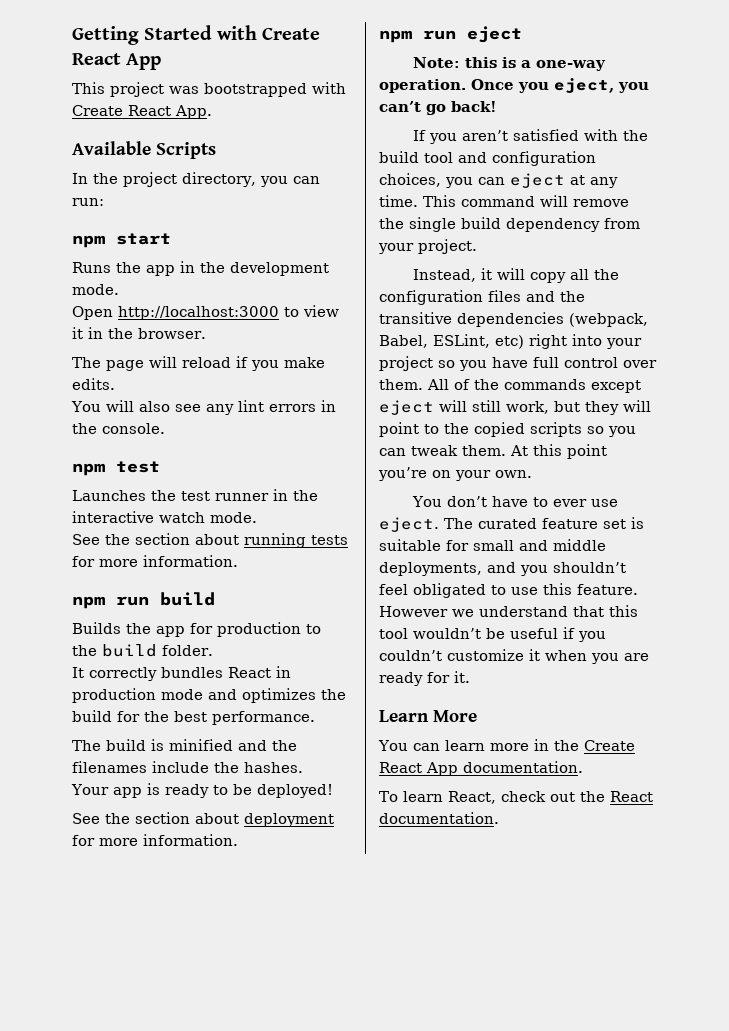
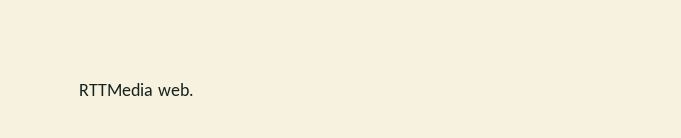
[72,25,321,45] [72,53,162,70] [72,82,346,97] [72,105,212,119] [72,141,217,159] [72,172,320,187] [72,198,104,206] [72,233,171,248] [72,261,329,276] [72,284,119,295] [72,305,339,320] [72,327,206,339] [72,356,325,371] [72,378,115,390] [71,400,336,415] [72,423,165,434] [72,461,160,476] [72,489,318,501] [72,511,257,523] [72,533,348,548] [72,555,238,567] [72,592,215,609] [72,622,321,637] [72,644,213,657] [72,666,291,681] [72,688,346,703] [72,710,315,725] [72,739,297,751] [72,761,303,773] [71,783,333,798] [72,812,334,827] [72,834,238,846] [379,26,522,43] [412,57,606,71] [379,78,649,93] [379,101,497,115] [412,129,648,144] [379,151,596,166] [379,173,618,188] [379,195,629,207] [379,217,640,232] [378,239,477,254] [412,268,619,283] [379,290,585,305] [379,312,648,327] [379,334,642,349] [379,356,657,371] [379,379,641,393] [379,400,651,415] [379,422,636,437] [379,444,607,459] [378,467,532,481] [411,496,618,507] [379,517,644,532] [379,539,606,551] [379,562,626,576] [379,583,638,598] [379,605,638,617] [379,627,606,642] [379,649,649,664] [379,671,470,686] [379,710,478,722] [378,739,635,751] [379,761,583,776] [379,791,653,804] [379,812,499,824] Getting Started with Create React App // This project was bootstrapped with Create React App. // Available Scripts // In the project directory, you can run: // npm start // Runs the app in the development mode. // Open http://localhost:3000 to view it in the browser. // The page will reload if you make edits. // You will also see any lint errors in the console. // npm test // Launches the test runner in the interactive watch mode. // See the section about running tests for more information. // npm run build // Builds the app for production to the build folder. // It correctly bundles React in production mode and optimizes the build for the best performance. // The build is minified and the filenames include the hashes. // Your app is ready to be deployed! // See the section about deployment for more information. // npm run eject // Note: this is a one-way operation. Once you eject, you can’t go back! // If you aren’t satisfied with the build tool and configuration choices, you can eject at any time. This command will remove the single build dependency from your project. // Instead, it will copy all the configuration files and the transitive dependencies (webpack, Babel, ESLint, etc) right into your project so you have full control over them. All of the commands except eject will still work, but they will point to the copied scripts so you can tweak them. At this point you’re on your own. // You don’t have to ever use eject. The curated feature set is suitable for small and middle deployments, and you shouldn’t feel obligated to use this feature. However we understand that this tool wouldn’t be useful if you couldn’t customize it when you are ready for it. // Learn More // You can learn more in the Create React App documentation. // To learn React, check out the React documentation. -> [79,83,194,96] RTTMedia web.

